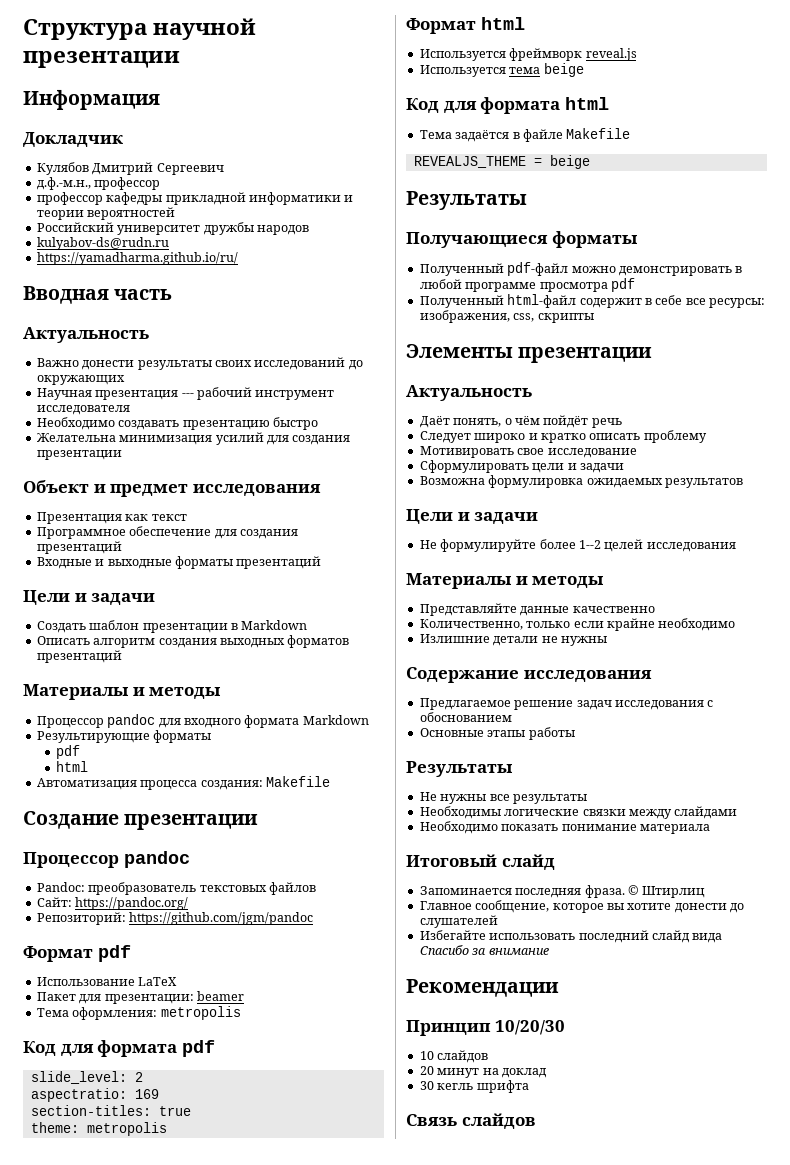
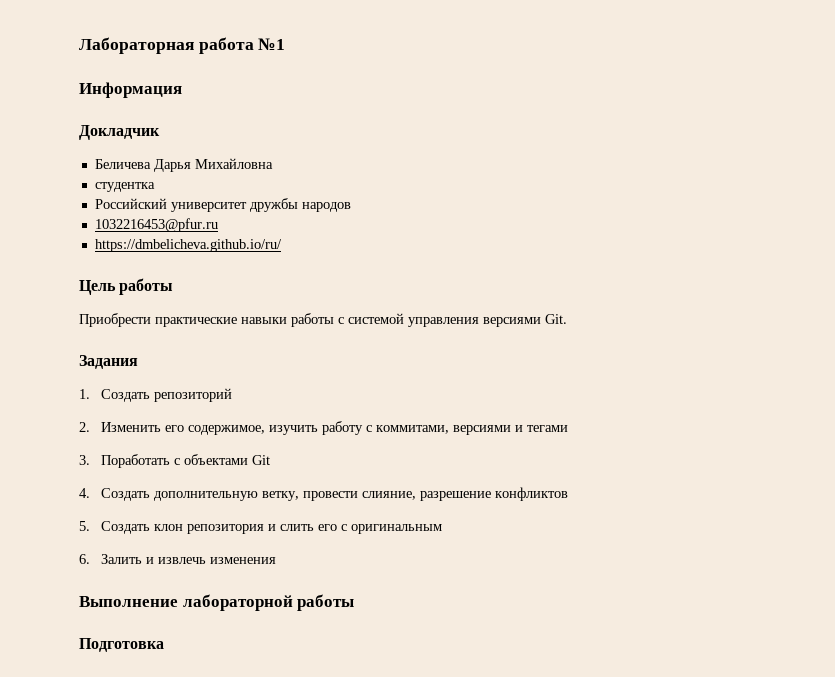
[23,18,257,40] [23,51,180,68] Структура научной презентации -> [79,37,286,54] Лабораторная работа №1
[36,162,224,175] [36,177,161,190] [36,192,354,205] [36,207,176,220] [36,222,309,235] [36,237,169,250] [36,252,238,265] [23,286,173,304] [23,327,149,343] [36,357,363,370] [36,375,125,385] [36,387,335,400] [36,405,130,415] [36,417,318,430] [36,432,351,445] [36,450,122,460] [23,480,321,497] [36,512,187,524] [36,526,298,539] [36,541,122,554] [36,556,322,569] [23,590,156,605] [36,620,308,633] [36,635,350,648] [36,650,122,663] [23,684,222,700] [36,714,369,728] [36,730,212,743] [56,745,81,759] [56,761,89,772] [36,776,330,790] [23,811,259,830] [23,851,190,868] [36,882,316,895] [36,897,189,910] [36,912,314,925] [23,945,131,962] [36,977,178,986] [36,991,244,1004] [36,1006,241,1020] [23,1040,215,1057] [30,1071,143,1084] [30,1088,159,1102] [30,1105,191,1116] [30,1122,167,1136] [406,17,525,34] [419,48,637,61] [419,63,584,77] [406,97,609,114] [419,128,631,142] [413,155,590,169] [406,191,527,210] [406,231,638,248] [419,262,743,276] [419,278,635,292] [419,294,765,308] [419,310,594,323] [406,344,653,363] [406,385,532,401] [419,415,622,428] [419,430,707,443] [419,446,637,458] [419,460,624,473] [419,475,743,488] [406,509,539,524] [419,539,736,552] [406,573,605,589] [419,603,655,616] [419,618,736,631] [419,634,607,646] [406,667,652,683] [419,698,714,710] [419,712,512,722] [419,727,575,740] [406,761,513,777] [419,792,587,804] [419,806,738,819] [419,821,710,834] [406,854,555,870] [419,885,706,898] [419,900,744,913] [419,915,498,928] [419,930,723,943] [419,945,549,955] [406,979,559,997] [406,1020,565,1036] [419,1050,489,1063] [419,1066,547,1078] [419,1080,529,1093] [406,1113,536,1129] Кулябов Дмитрий Сергеевич // д.ф.-м.н., профессор // профессор кафедры прикладной информатики и теории вероятностей // Российский университет дружбы народов // kulyabov-ds@rudn.ru // https://yamadharma.github.io/ru/ // Вводная часть // Актуальность // Важно донести результаты своих исследований до окружающих // Научная презентация --- рабочий инструмент исследователя // Необходимо создавать презентацию быстро // Желательна минимизация усилий для создания презентации // Объект и предмет исследования // Презентация как текст // Программное обеспечение для создания презентаций // Входные и выходные форматы презентаций // Цели и задачи // Создать шаблон презентации в Markdown // Описать алгоритм создания выходных форматов презентаций // Материалы и методы // Процессор pandoc для входного формата Markdown // Результирующие форматы // pdf // html // Автоматизация процесса создания: Makefile // Создание презентации // Процессор pandoc // Pandoc: преобразователь текстовых файлов // Сайт: https://pandoc.org/ // Репозиторий: https://github.com/jgm/pandoc // Формат pdf // Использование LaTeX // Пакет для презентации: beamer // Тема оформления: metropolis // Код для формата pdf // slide_level: 2 // aspectratio: 169 // section-titles: true // theme: metropolis // Формат html // Используется фреймворк reveal.js // Используется тема beige // Код для формата html // Тема задаётся в файле Makefile // REVEALJS_THEME = beige // Результаты // Получающиеся форматы // Полученный pdf-файл можно демонстрировать в любой программе просмотра pdf // Полученный html-файл содержит в себе все ресурсы: изображения, css, скрипты // Элементы презентации // Актуальность // Даёт понять, о чём пойдёт речь // Следует широко и кратко описать проблему // Мотивировать свое исследование // Сформулировать цели и задачи // Возможна формулировка ожидаемых результатов // Цели и задачи // Не формулируйте более 1--2 целей исследования // Материалы и методы // Представляйте данные качественно // Количественно, только если крайне необходимо // Излишние детали не нужны // Содержание исследования // Предлагаемое решение задач исследования с обоснованием // Основные этапы работы // Результаты // Не нужны все результаты // Необходимы логические связки между слайдами // Необходимо показать понимание материала // Итоговый слайд // Запоминается последняя фраза. © Штирлиц // Главное сообщение, которое вы хотите донести до слушателей // Избегайте использовать последний слайд вида Спасибо за внимание // Рекомендации // Принцип 10/20/30 // 10 слайдов // 20 минут на доклад // 30 кегль шрифта // Связь слайдов -> [94,158,273,172] [94,182,155,192] [94,198,351,212] [94,218,218,232] [94,239,282,252] [79,278,174,295] [79,313,567,327] [79,355,138,369] [79,388,233,402] [79,421,569,435] [79,454,271,468] [79,487,569,501] [79,521,443,534] [79,554,277,564] [79,594,355,611] [79,638,164,652] Беличева Дарья Михайловна // студентка // Российский университет дружбы народов // 1032216453@pfur.ru // https://dmbelicheva.github.io/ru/ // Цель работы // Приобрести практические навыки работы с системой управления версиями Git. // Задания // 1. Создать репозиторий // 2. Изменить его содержимое, изучить работу с коммитами, версиями и тегами // 3. Поработать с объектами Git // 4. Создать дополнительную ветку, провести слияние, разрешение конфликтов // 5. Создать клон репозитория и слить его с оригинальным // 6. Залить и извлечь изменения // Выполнение лабораторной работы // Подготовка

